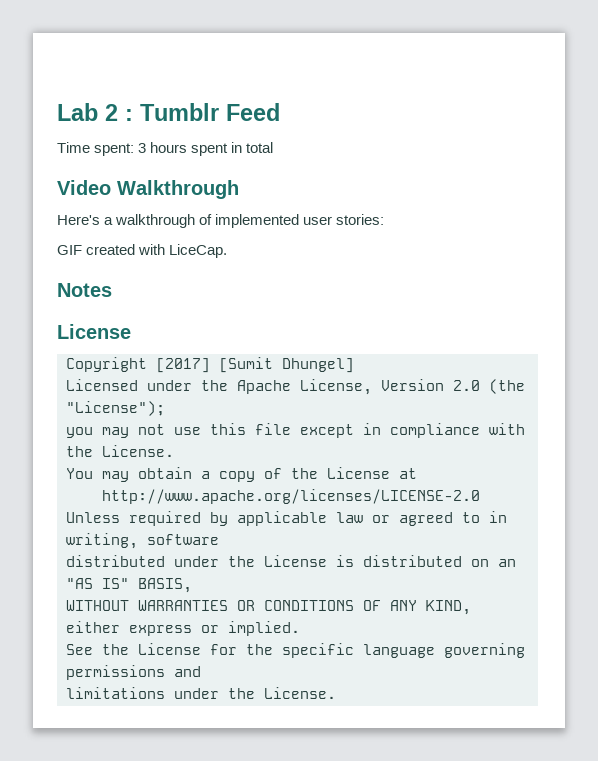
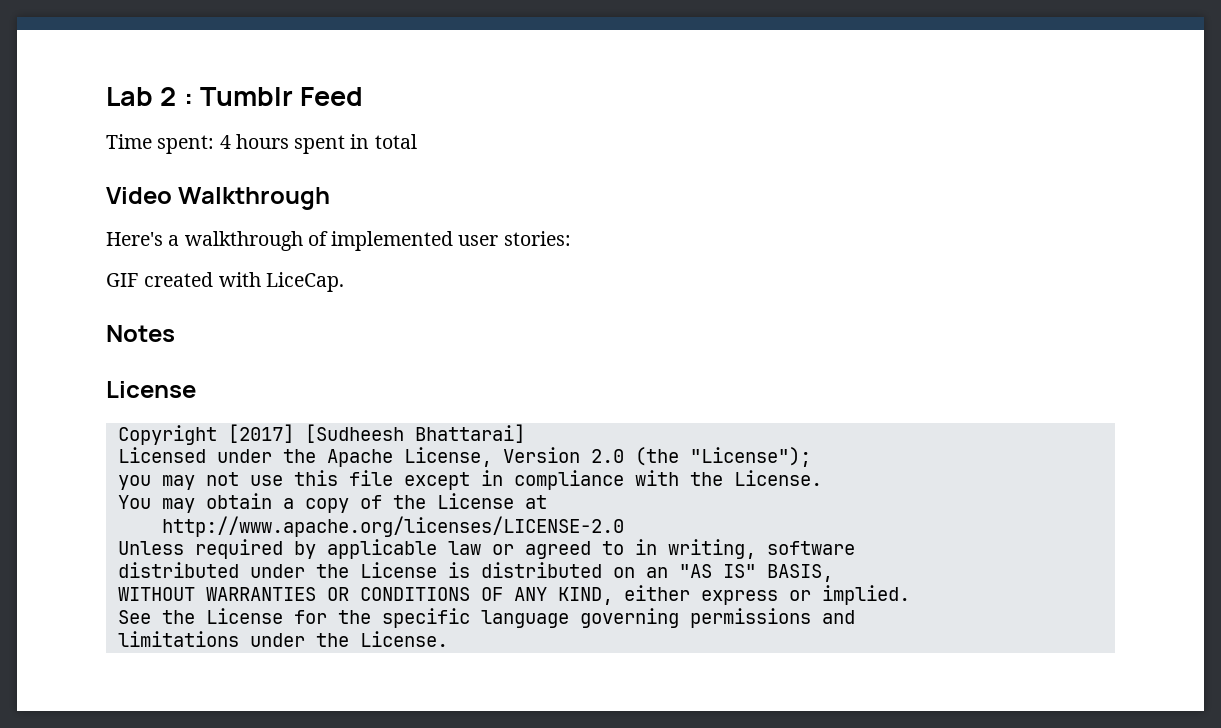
[138,143,147,153] 3 -> [219,135,231,149] 4
[219,357,354,373] [Sumit Dhungel] -> [304,424,525,443] [Sudheesh Bhattarai]

